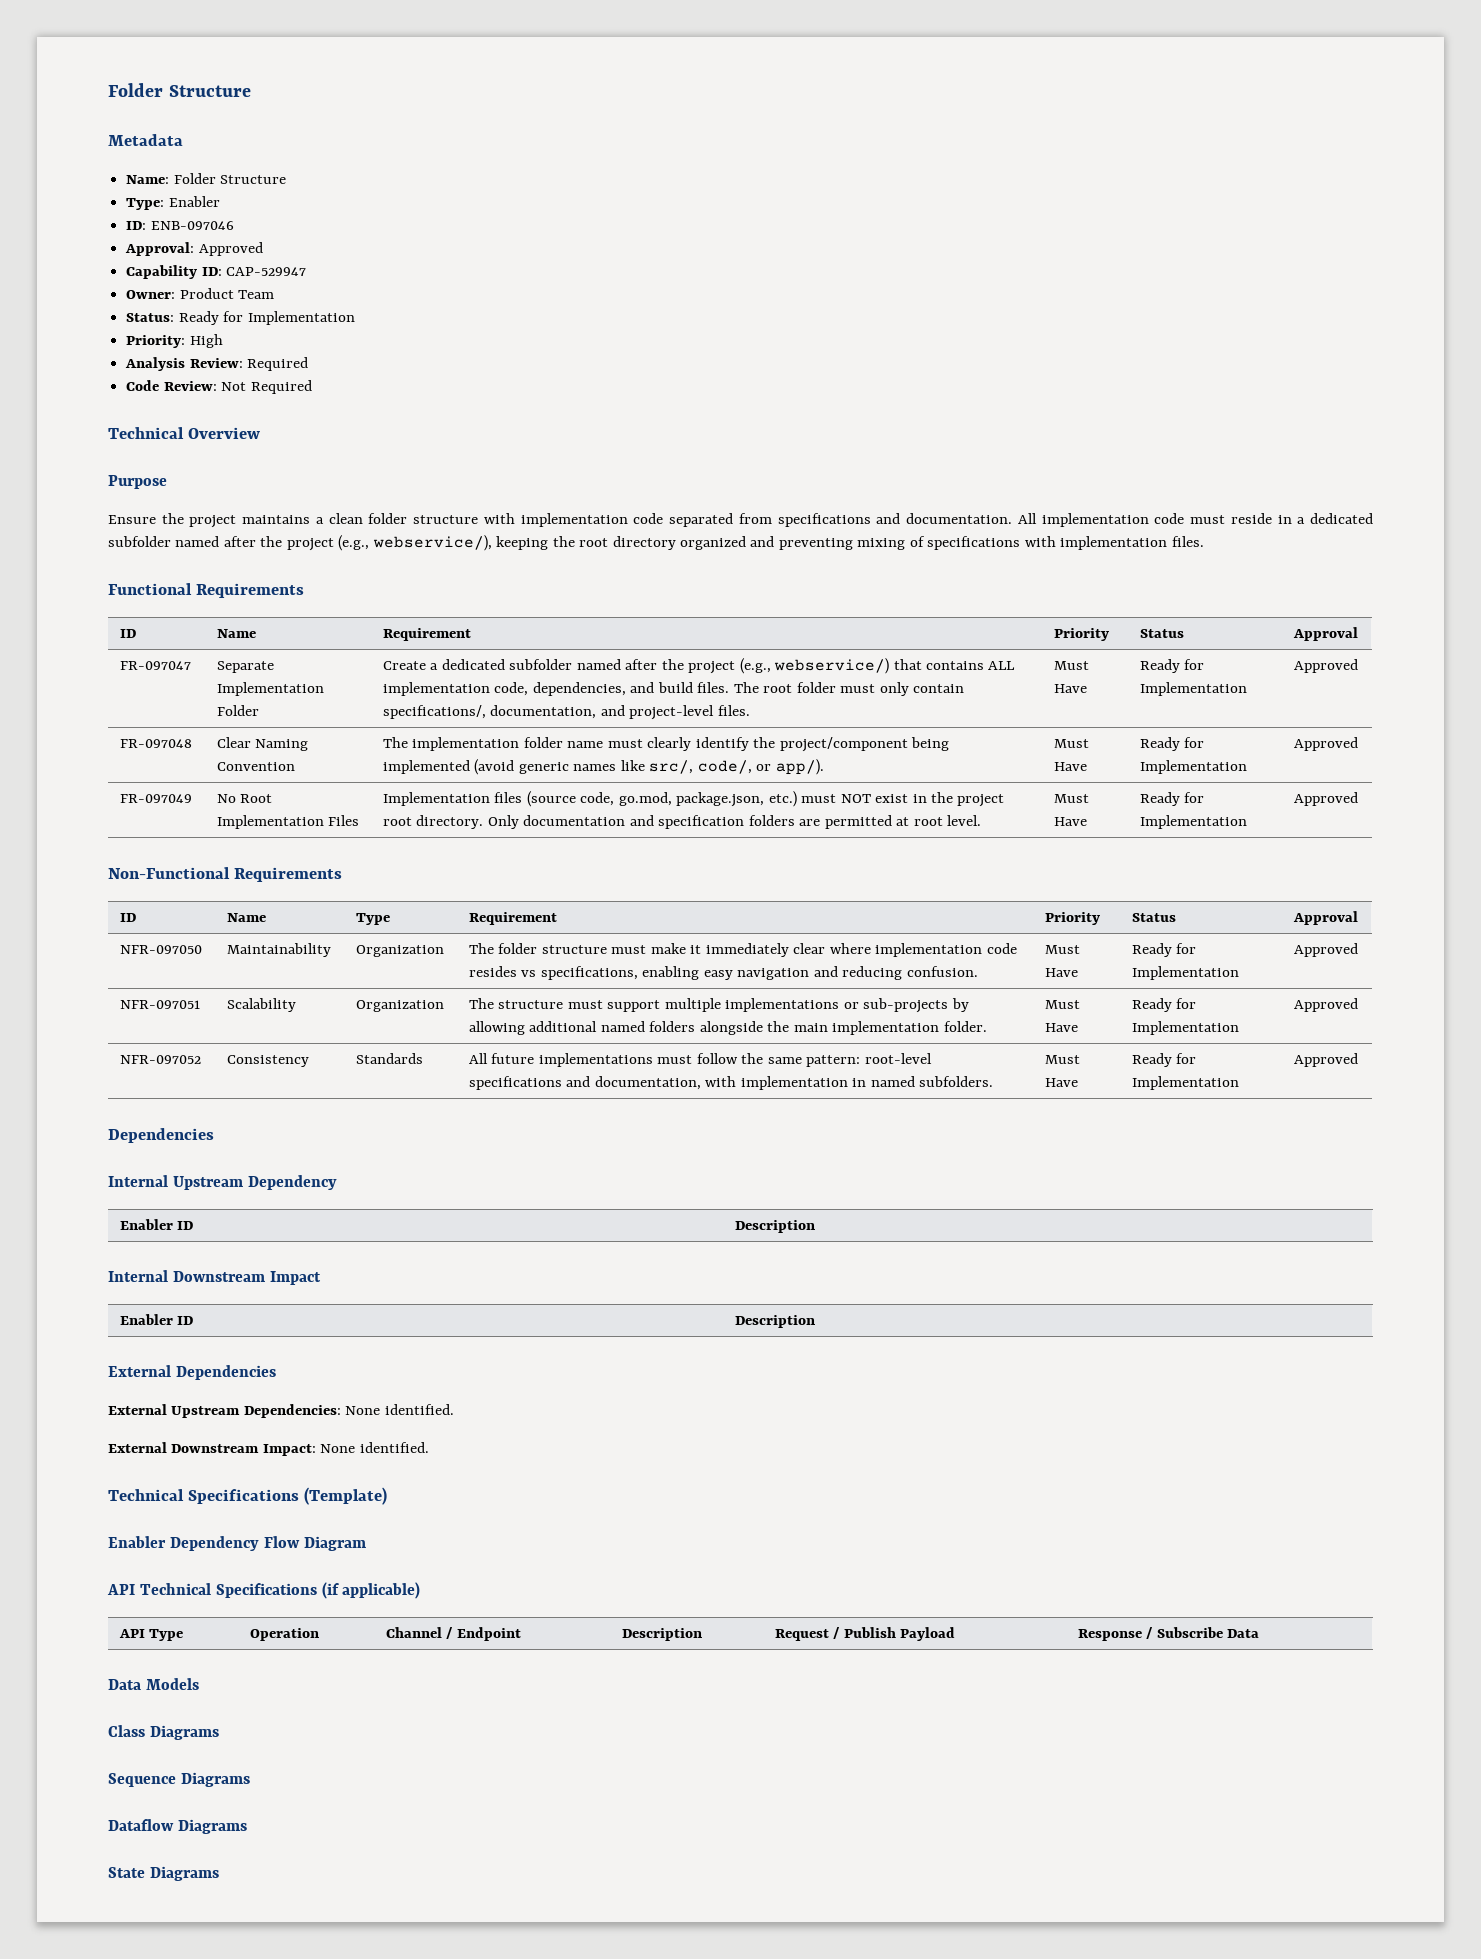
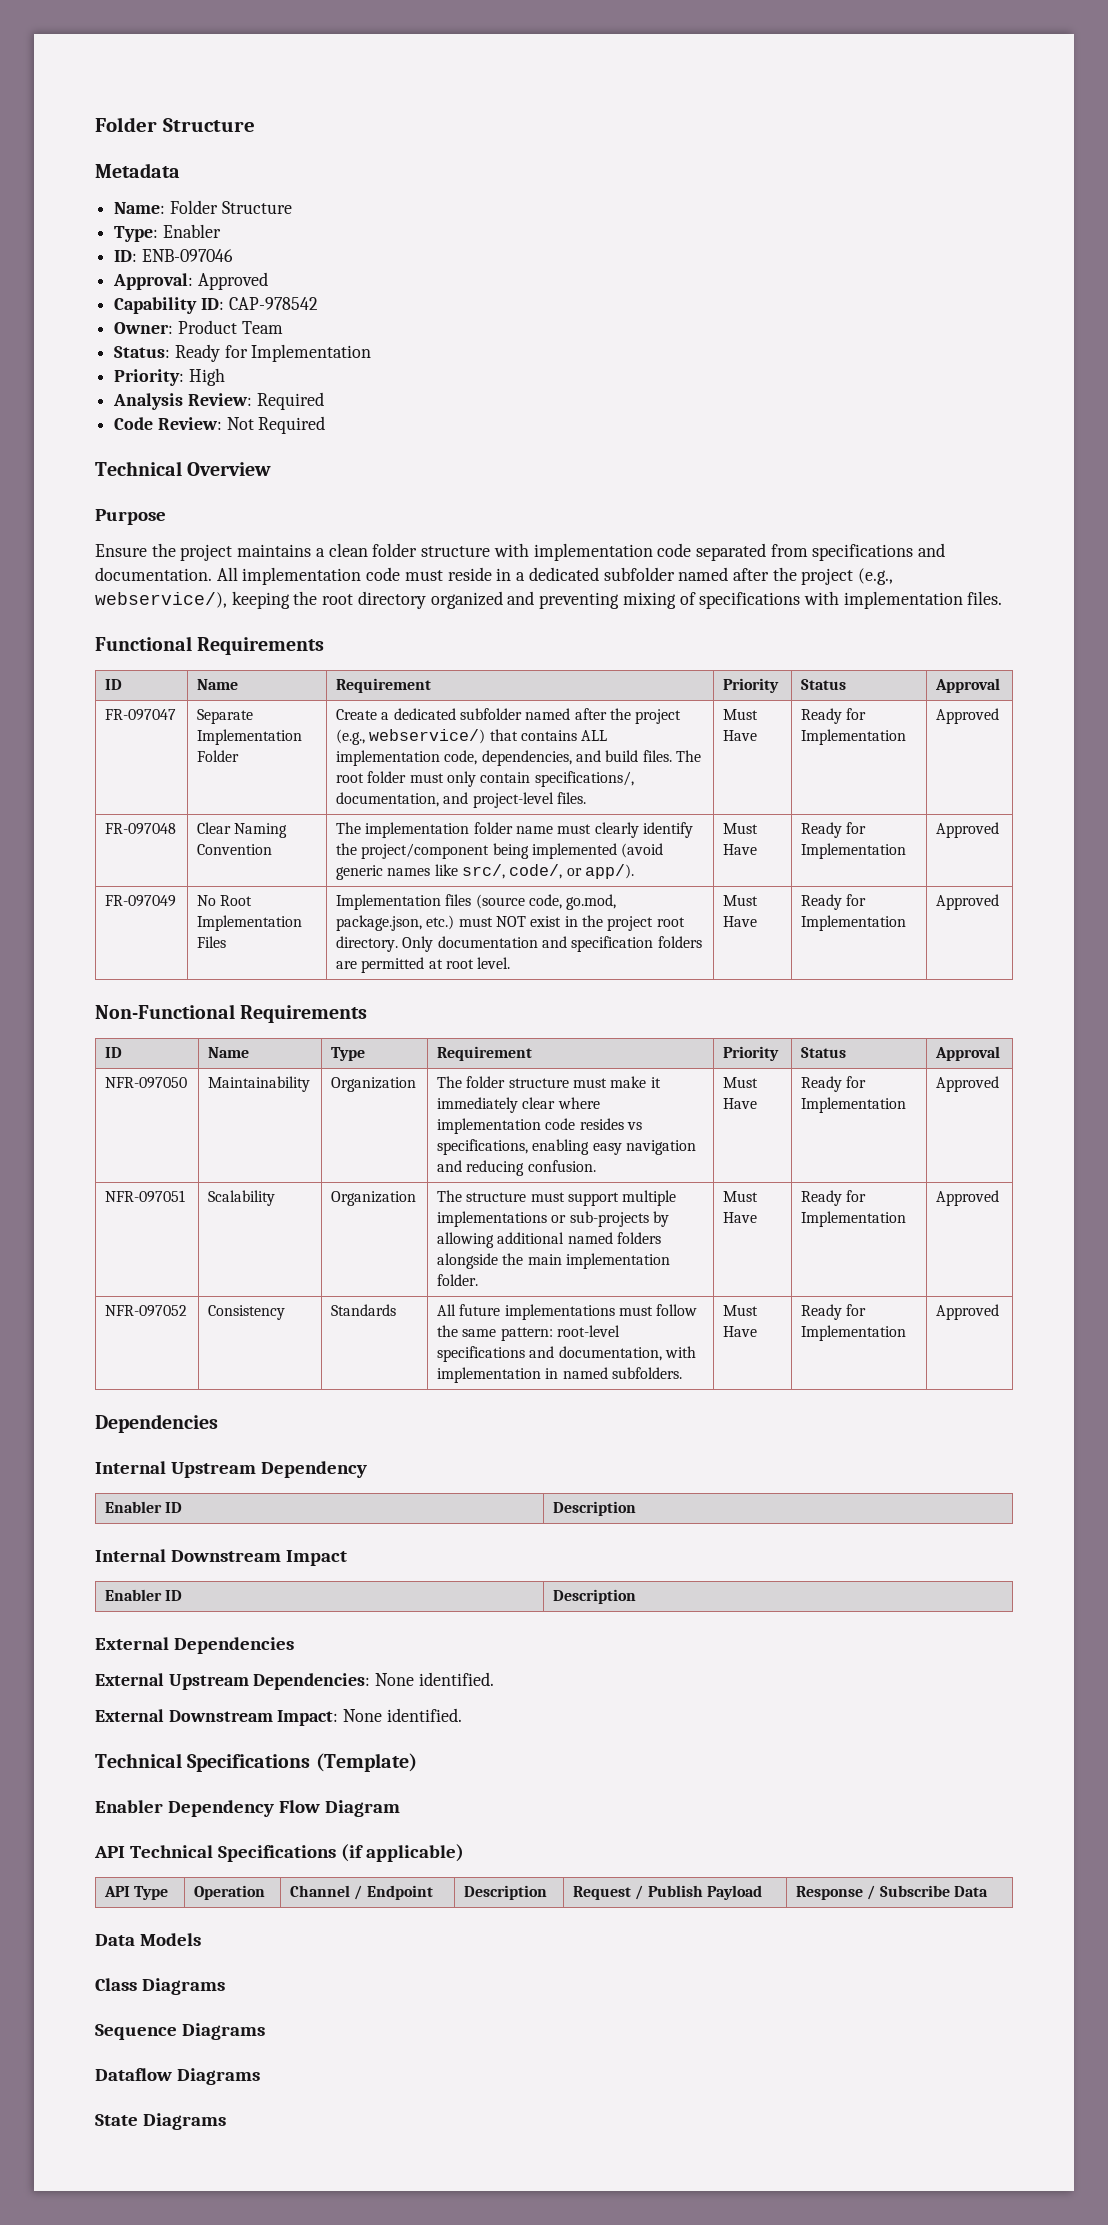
[226,267,307,276] CAP-529947 -> [228,297,318,310] CAP-978542

